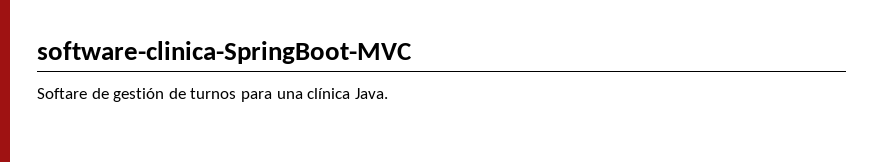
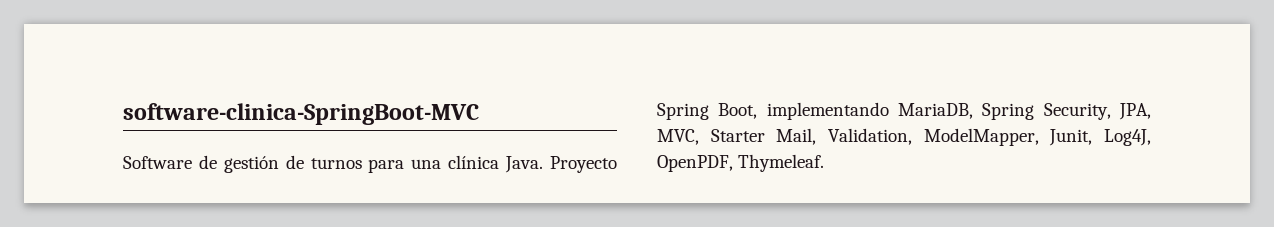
[37,88,87,99] Softare -> [123,156,192,169] Software
(388, 93) none -> [550,156,618,173] [657,102,1151,120] [657,128,1151,146] [657,154,825,172] Proyecto Spring Boot, implementando MariaDB, Spring Security, JPA, MVC, Starter Mail, Validation, ModelMapper, Junit, Log4J, OpenPDF, Thymeleaf.

